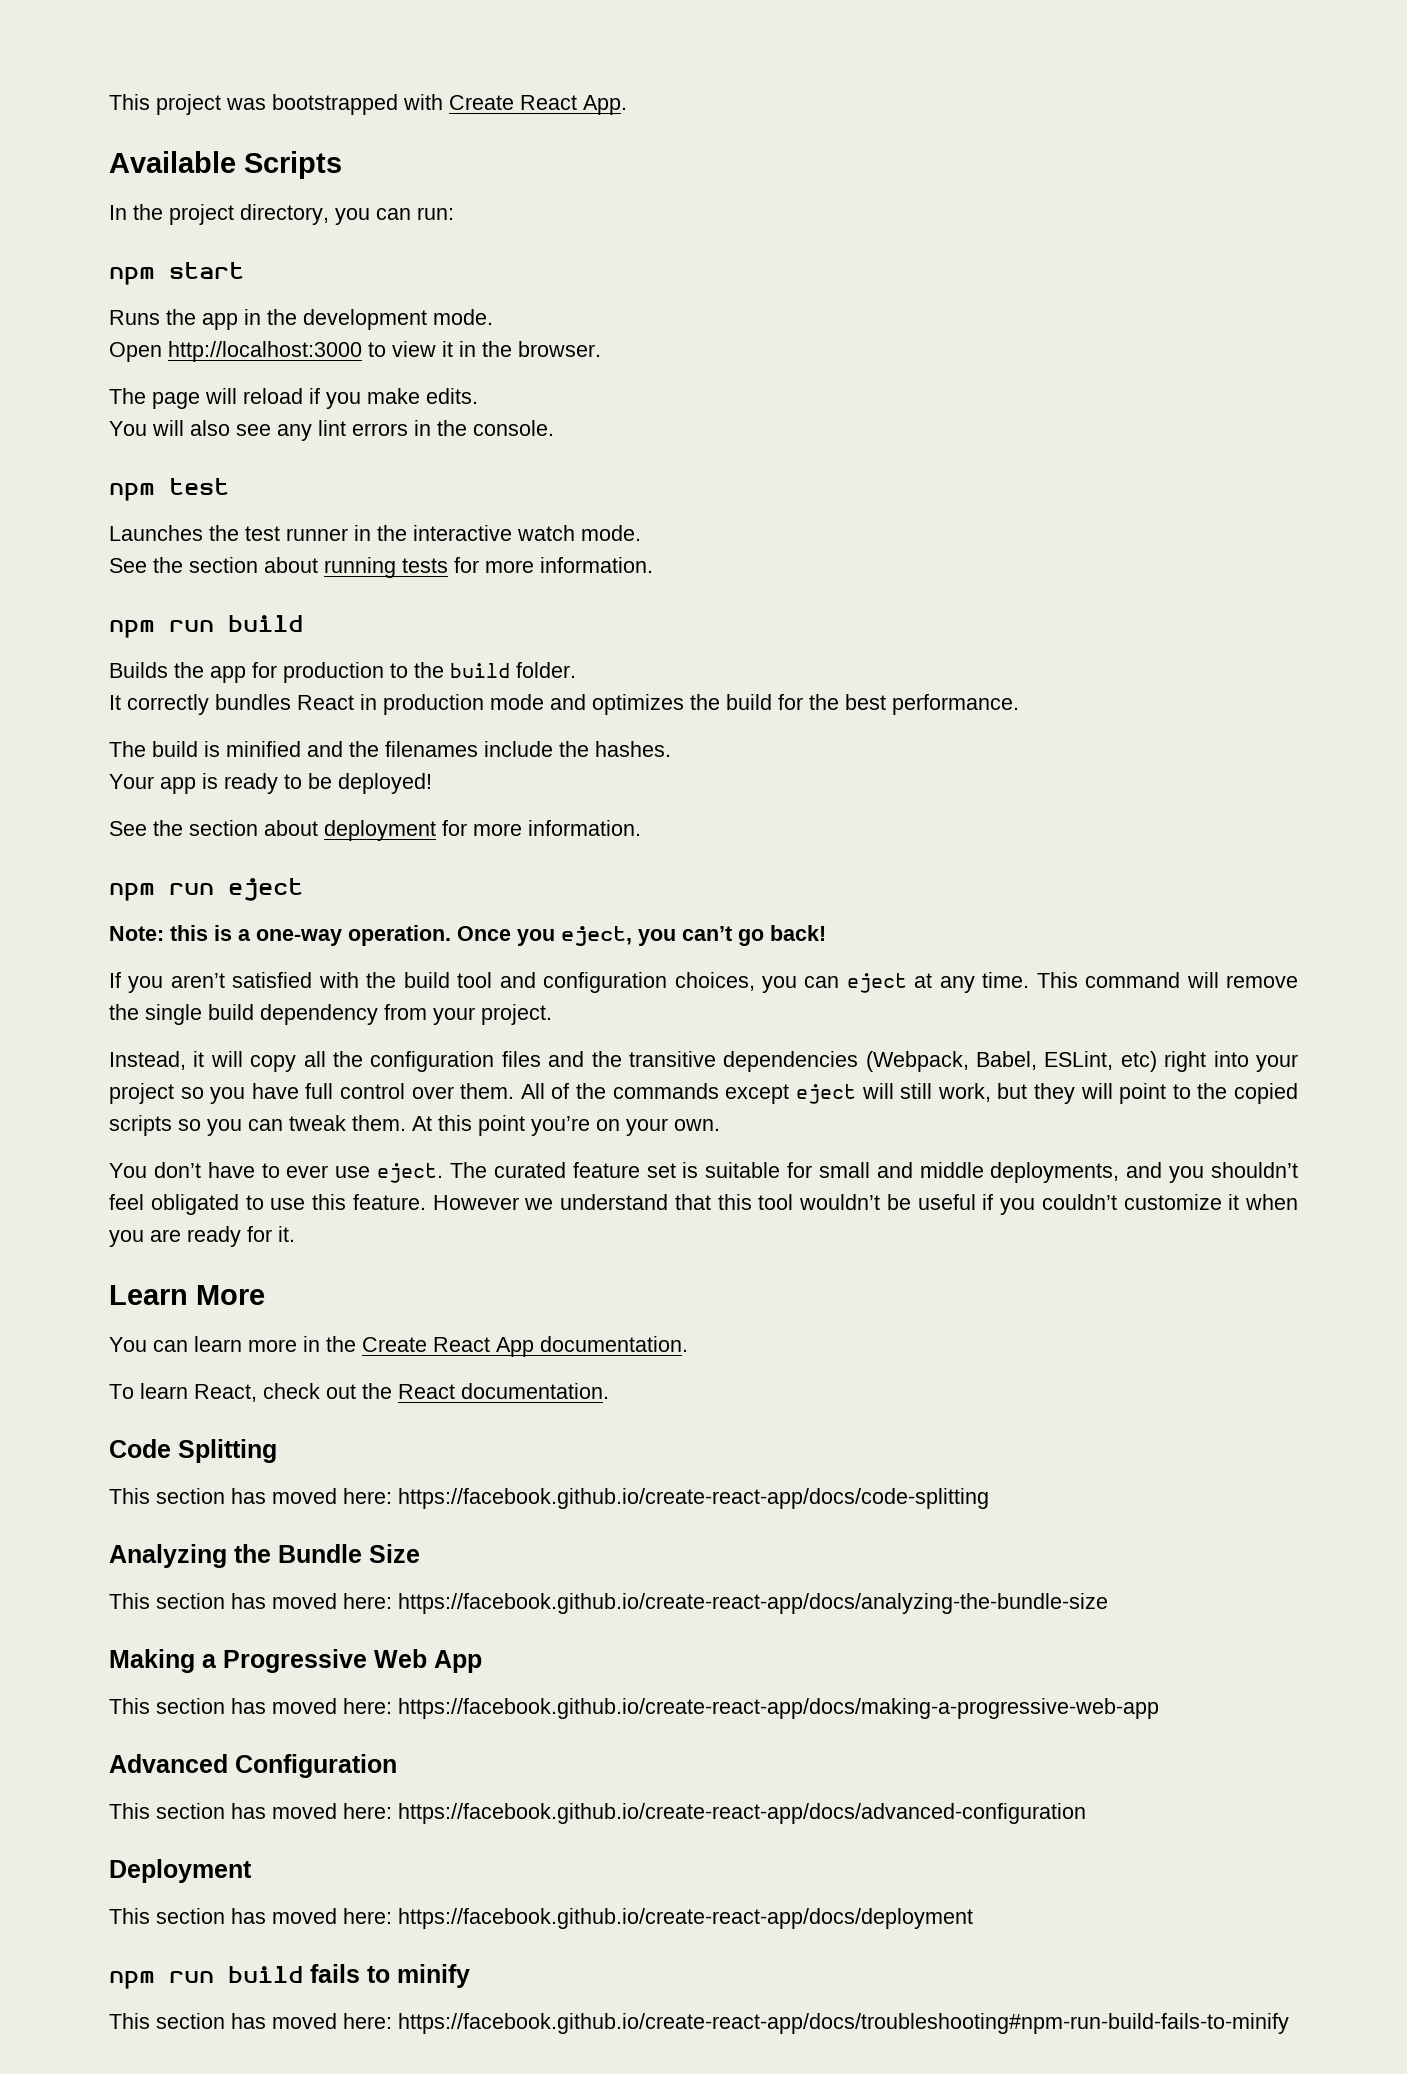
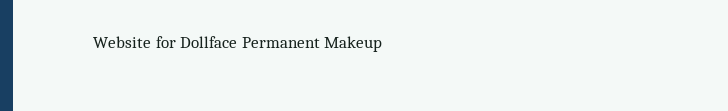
[109,94,627,115] [109,151,342,179] [109,204,454,225] [109,262,244,285] [109,309,493,330] [109,341,601,362] [109,388,478,409] [109,420,554,441] [109,478,229,501] [109,525,641,541] [109,557,653,578] [109,615,303,638] [109,662,576,683] [109,694,1019,715] [109,741,671,757] [109,773,432,794] [109,820,641,841] [109,878,303,901] [109,925,826,946] [109,972,1299,993] [109,1004,552,1025] [109,1051,1299,1072] [109,1083,1298,1104] [109,1115,720,1136] [109,1162,1298,1183] [109,1194,1298,1215] [109,1226,295,1247] [109,1285,265,1305] [109,1336,688,1357] [109,1383,609,1402] [109,1439,277,1463] [109,1488,989,1509] [109,1544,420,1568] [109,1593,1108,1614] [109,1649,482,1673] [109,1698,1159,1719] [109,1754,397,1778] [109,1803,1086,1824] [109,1859,252,1883] [109,1908,973,1929] [109,1964,470,1989] [109,2013,1289,2034] This project was bootstrapped with Create React App. // Available Scripts // In the project directory, you can run: // npm start // Runs the app in the development mode. // Open http://localhost:3000 to view it in the browser. // The page will reload if you make edits. // You will also see any lint errors in the console. // npm test // Launches the test runner in the interactive watch mode. // See the section about running tests for more information. // npm run build // Builds the app for production to the build folder. // It correctly bundles React in production mode and optimizes the build for the best performance. // The build is minified and the filenames include the hashes. // Your app is ready to be deployed! // See the section about deployment for more information. // npm run eject // Note: this is a one-way operation. Once you eject, you can’t go back! // If you aren’t satisfied with the build tool and configuration choices, you can eject at any time. This command will remove the single build dependency from your project. // Instead, it will copy all the configuration files and the transitive dependencies (Webpack, Babel, ESLint, etc) right into your project so you have full control over them. All of the commands except eject will still work, but they will point to the copied scripts so you can tweak them. At this point you’re on your own. // You don’t have to ever use eject. The curated feature set is suitable for small and middle deployments, and you shouldn’t feel obligated to use this feature. However we understand that this tool wouldn’t be useful if you couldn’t customize it when you are ready for it. // Learn More // You can learn more in the Create React App documentation. // To learn React, check out the React documentation. // Code Splitting // This section has moved here: https://facebook.github.io/create-react-app/docs/code-splitting // Analyzing the Bundle Size // This section has moved here: https://facebook.github.io/create-react-app/docs/analyzing-the-bundle-size // Making a Progressive Web App // This section has moved here: https://facebook.github.io/create-react-app/docs/making-a-progressive-web-app // Advanced Configuration // This section has moved here: https://facebook.github.io/create-react-app/docs/advanced-configuration // Deployment // This section has moved here: https://facebook.github.io/create-react-app/docs/deployment // npm run build fails to minify // This section has moved here: https://facebook.github.io/create-react-app/docs/troubleshooting#npm-run-build-fails-to-minify -> [93,36,383,52] Website for Dollface Permanent Makeup

